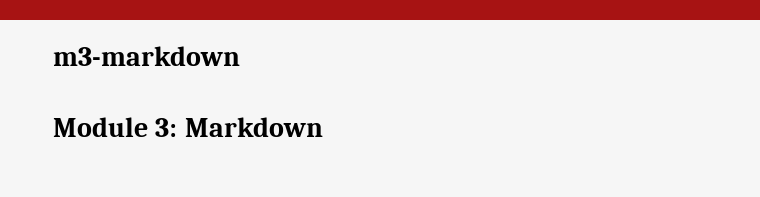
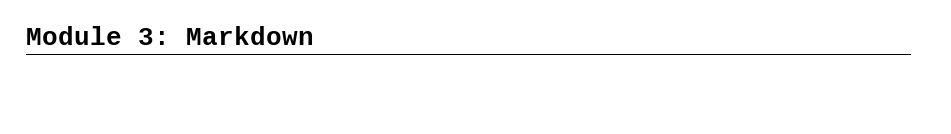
[53,46,240,66] m3-markdown // -> (26, 35) none

